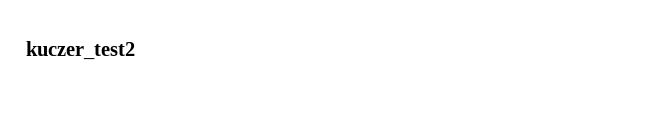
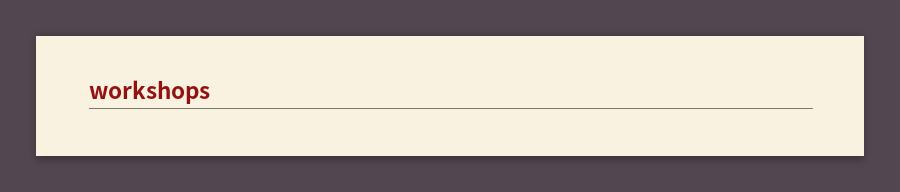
[26,41,135,60] kuczer_test2 -> [89,80,210,104] workshops

